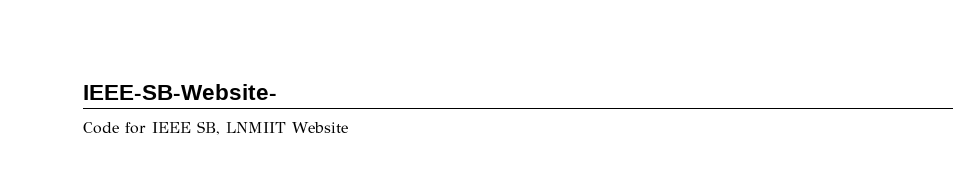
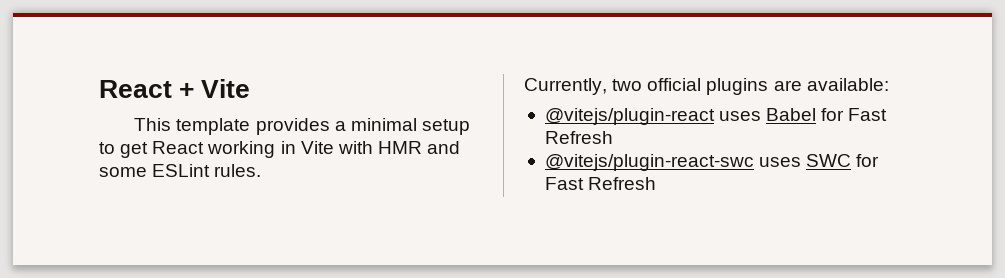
[83,84,277,100] [83,121,348,135] IEEE-SB-Website- // Code for IEEE SB, LNMIIT Website -> [99,79,251,98] [134,118,470,135] [99,141,461,158] [99,164,262,177] [524,78,889,95] [544,108,888,125] [544,131,613,144] [544,154,880,171] [544,177,657,190] React + Vite // This template provides a minimal setup to get React working in Vite with HMR and some ESLint rules. // Currently, two official plugins are available: // @vitejs/plugin-react uses Babel for Fast Refresh // @vitejs/plugin-react-swc uses SWC for Fast Refresh

